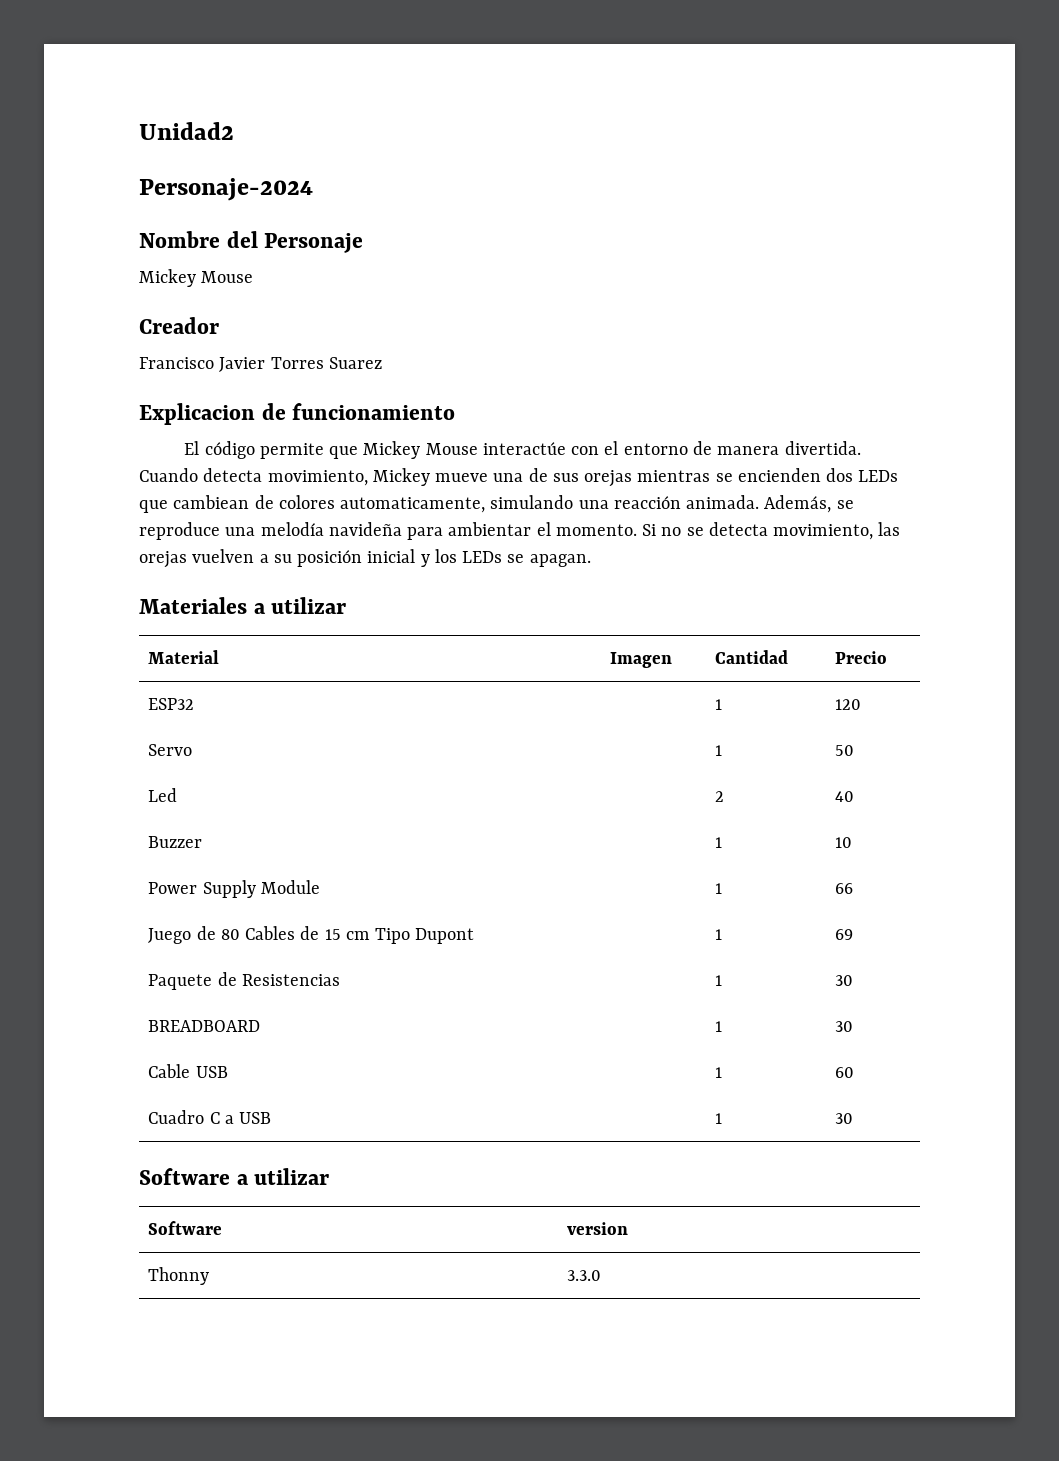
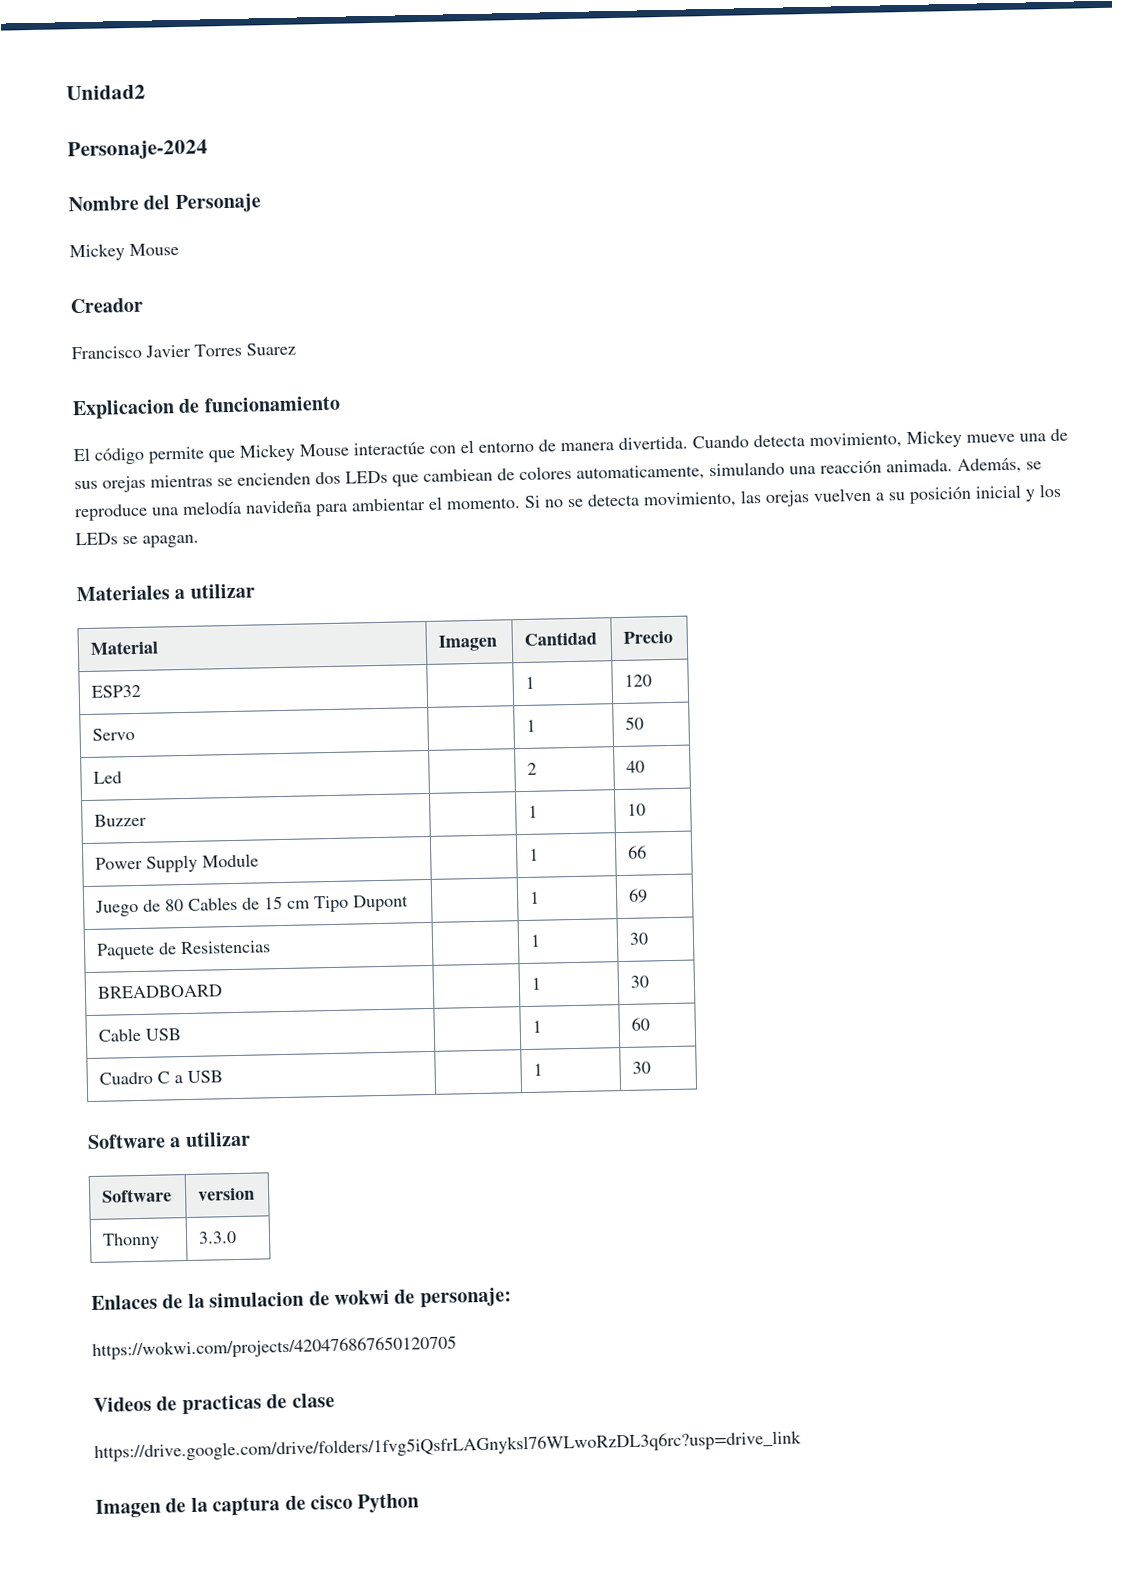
(602, 1275) none -> [91,1287,512,1311] [92,1335,457,1361] [93,1393,335,1415] [94,1430,802,1462] [95,1493,420,1518] // Enlaces de la simulacion de wokwi de personaje: // https://wokwi.com/projects/420476867650120705 // Videos de practicas de clase // https://drive.google.com/drive/folders/1fvg5iQsfrLAGnyksl76WLwoRzDL3q6rc?usp=drive_link // Imagen de la captura de cisco Python

